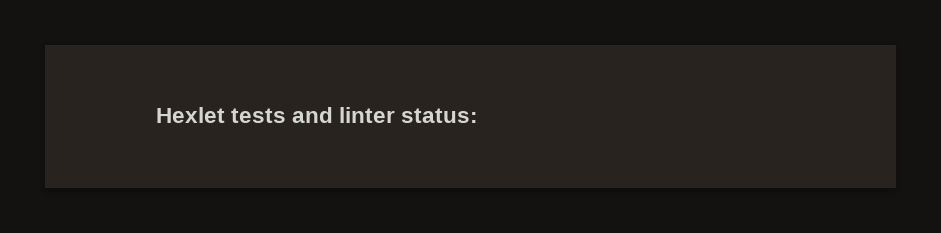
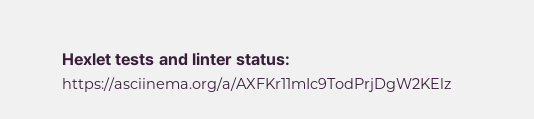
(479, 115) none -> [62,77,451,92] // https://asciinema.org/a/AXFKr11mIc9TodPrjDgW2KElz

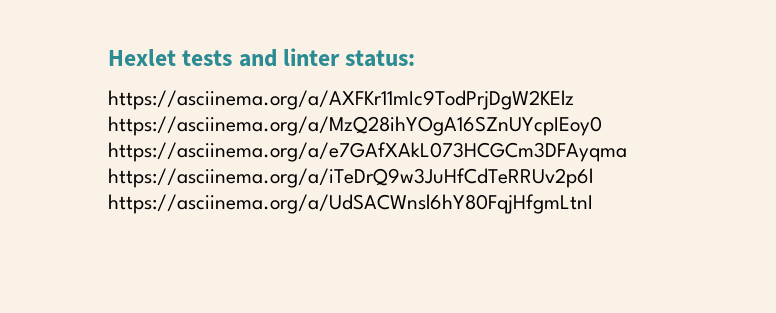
(451, 84) none -> [108,116,602,136] [108,142,627,162] [108,168,593,188] [108,194,593,214] https://asciinema.org/a/MzQ28ihYOgA16SZnUYcpIEoy0 https://asciinema.org/a/e7GAfXAkL073HCGCm3DFAyqma https://asciinema.org/a/iTeDrQ9w3JuHfCdTeRRUv2p6l https://asciinema.org/a/UdSACWnsl6hY80FqjHfgmLtnI

